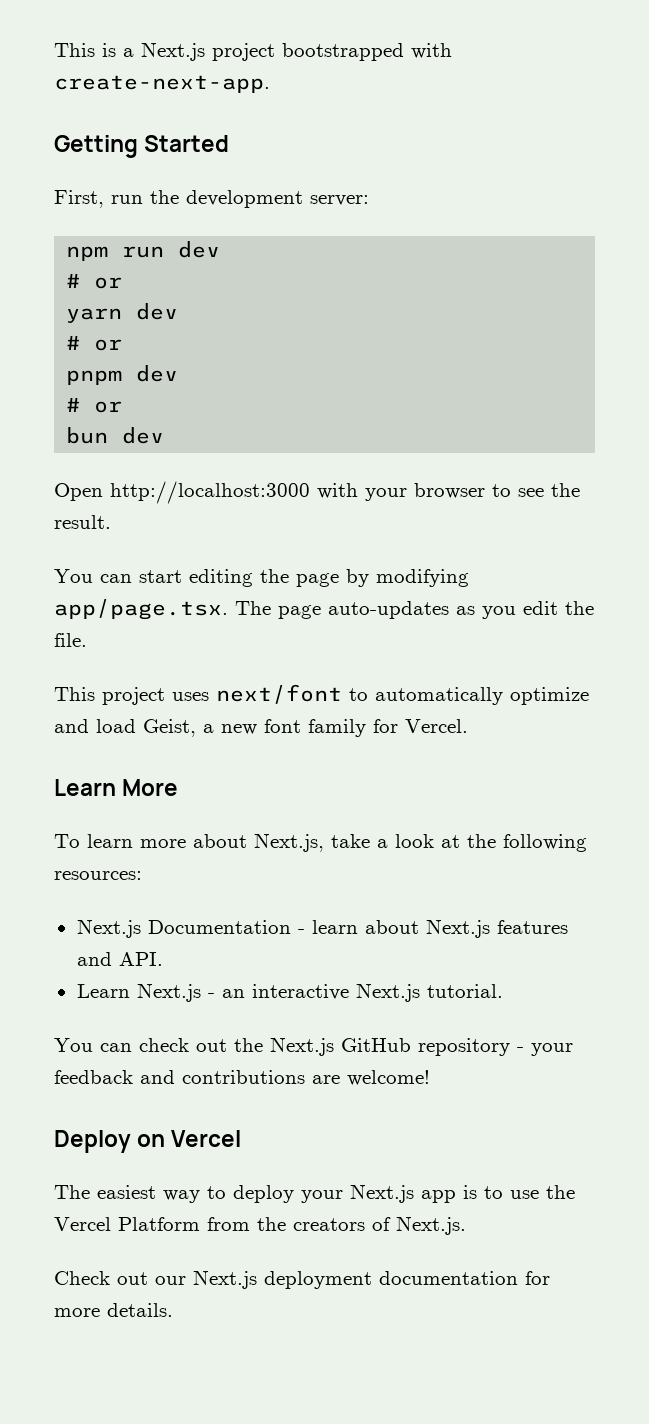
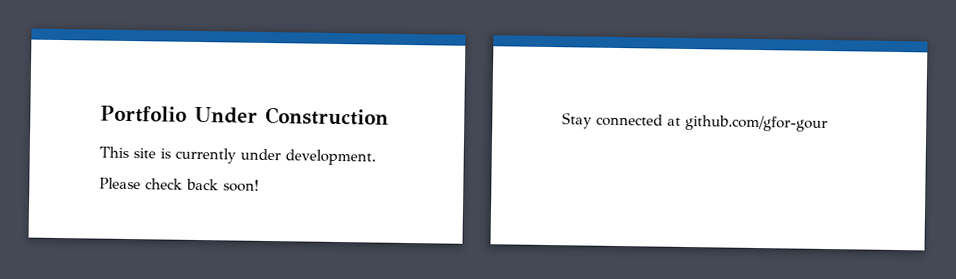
[54,42,452,61] [54,75,270,93] [54,135,230,158] [54,190,369,208] [66,241,221,261] [66,274,123,289] [66,303,179,323] [66,336,123,351] [66,365,179,385] [66,398,123,413] [66,427,165,444] [54,481,580,504] [54,515,111,529] [54,569,469,587] [54,599,594,620] [54,633,87,647] [54,684,589,705] [54,719,468,737] [54,779,179,796] [54,833,587,852] [54,871,142,880] [76,919,568,938] [76,952,163,966] [76,983,503,1002] [54,1037,573,1056] [54,1070,430,1086] [54,1130,242,1153] [54,1184,575,1203] [54,1216,466,1235] [54,1270,550,1289] [54,1303,173,1317] This is a Next.js project bootstrapped with create-next-app. // Getting Started // First, run the development server: // npm run dev // # or // yarn dev // # or // pnpm dev // # or // bun dev // Open http://localhost:3000 with your browser to see the result. // You can start editing the page by modifying app/page.tsx. The page auto-updates as you edit the file. // This project uses next/font to automatically optimize and load Geist, a new font family for Vercel. // Learn More // To learn more about Next.js, take a look at the following resources: // Next.js Documentation - learn about Next.js features and API. // Learn Next.js - an interactive Next.js tutorial. // You can check out the Next.js GitHub repository - your feedback and contributions are welcome! // Deploy on Vercel // The easiest way to deploy your Next.js app is to use the Vercel Platform from the creators of Next.js. // Check out our Next.js deployment documentation for more details. -> [100,105,389,126] [99,146,376,166] [99,177,259,192] [562,112,828,132] Portfolio Under Construction // This site is currently under development. // Please check back soon! // Stay connected at github.com/gfor-gour

